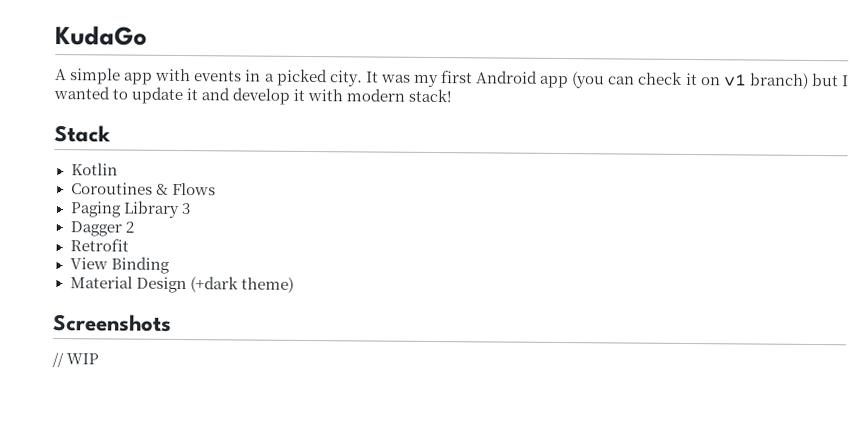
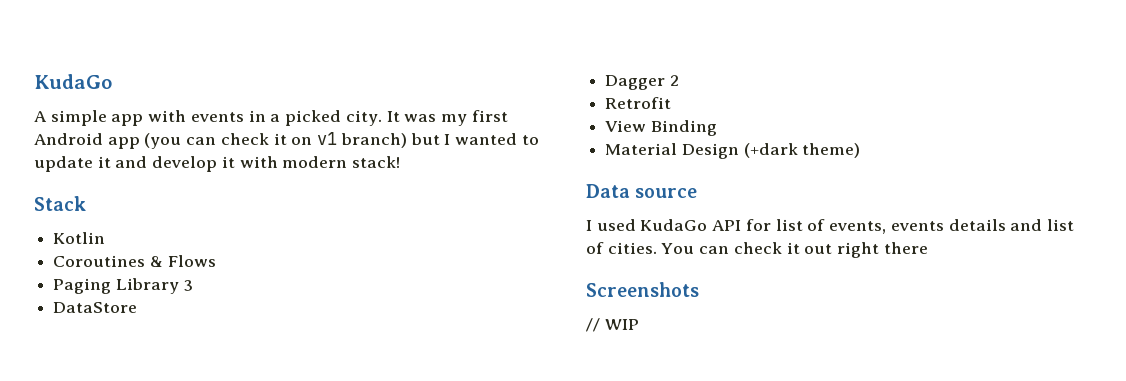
(191, 209) none -> [53,302,138,313] // DataStore
(294, 284) none -> [586,184,698,198] [586,219,1074,234] [586,242,928,258] // Data source // I used KudaGo API for list of events, events details and list of cities. You can check it out right there

